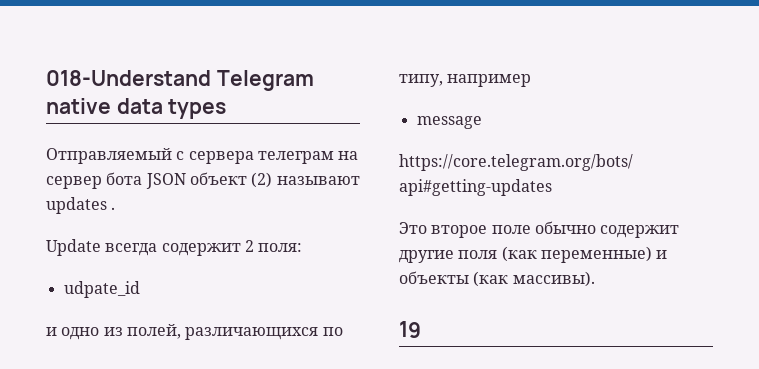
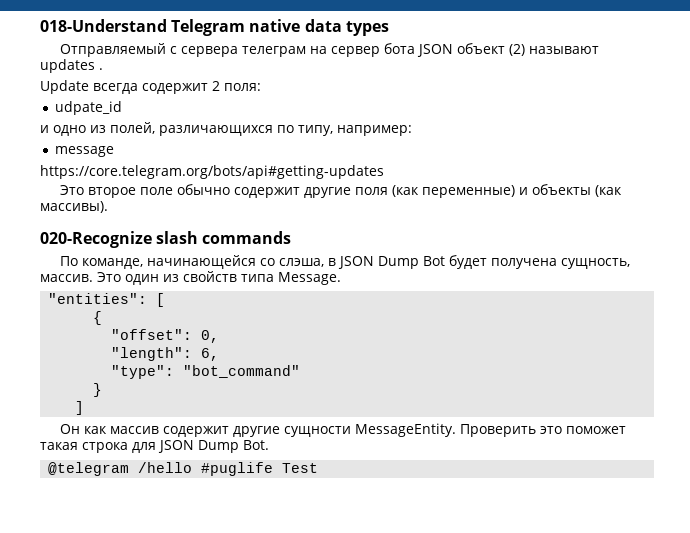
[447,74,532,87] например -> [337,125,412,136] например:
[399,321,421,338] 19 -> [40,231,292,248] [60,255,631,269] [40,271,341,285] [48,293,166,307] [93,311,103,325] [111,329,220,343] [111,347,220,361] [111,365,301,379] [93,383,103,397] [75,401,85,415] [60,423,627,437] [40,440,269,453] [48,462,319,476] 020-Recognize slash commands // По команде, начинающейся со слэша, в JSON Dump Bot будет получена сущность, массив. Это один из свойств типа Message. // "entities": [ // { // "offset": 0, // "length": 6, // "type": "bot_command" // } // ] // Он как массив содержит другие сущности MessageEntity. Проверить это поможет такая строка для JSON Dump Bot. // @telegram /hello #puglife Test

